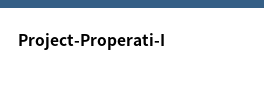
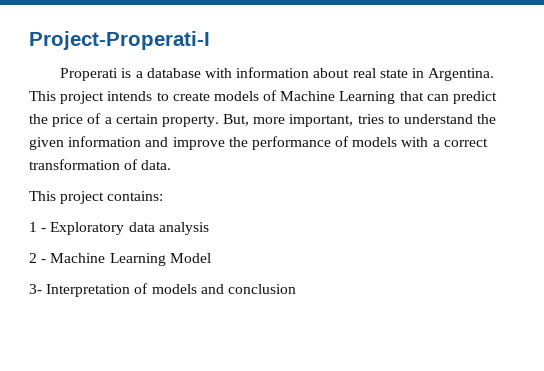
(165, 41) none -> [60,67,495,81] [29,90,498,104] [29,113,497,127] [29,136,488,150] [29,159,172,170] [29,191,164,204] [29,222,209,235] [29,253,211,266] [29,283,296,297] // Properati is a database with information about real state in Argentina. This project intends to create models of Machine Learning that can predict the price of a certain property. But, more important, tries to understand the given information and improve the performance of models with a correct transformation of data. // This project contains: // 1 - Exploratory data analysis // 2 - Machine Learning Model // 3- Interpretation of models and conclusion

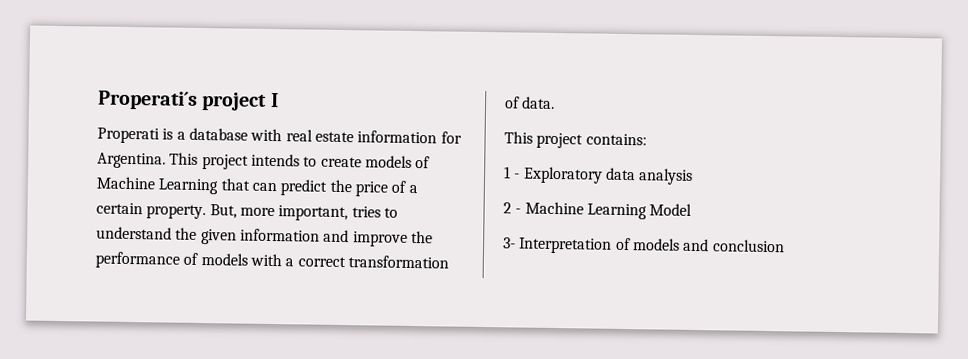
[29,31,210,50] Project-Properati-I -> [97,90,279,111] Properati´s project I
[236,67,424,78] information about real state in -> [285,129,462,144] real estate information for

